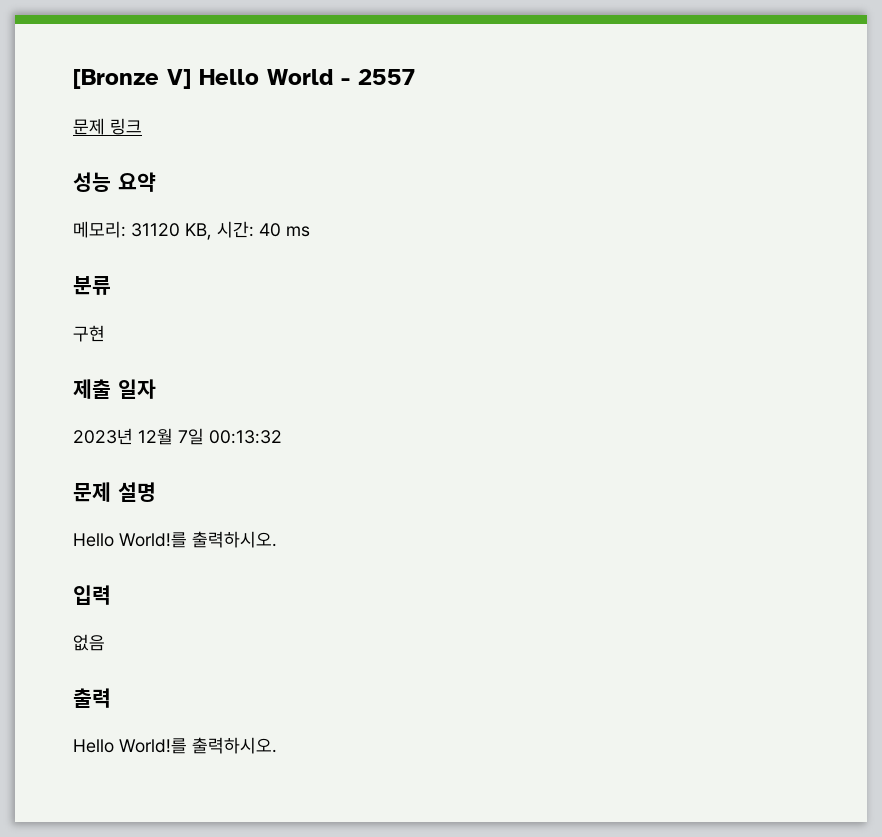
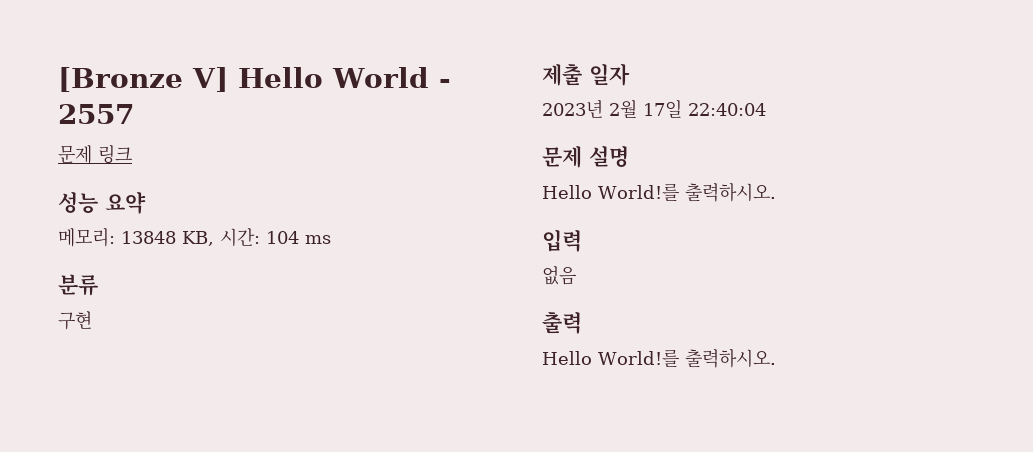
[131,223,180,237] 31120 -> [121,231,176,244] 13848
[259,223,281,237] 40 -> [266,231,299,244] 104
[138,428,282,445] 12월 7일 00:13:32 -> [609,100,766,118] 2월 17일 22:40:04

